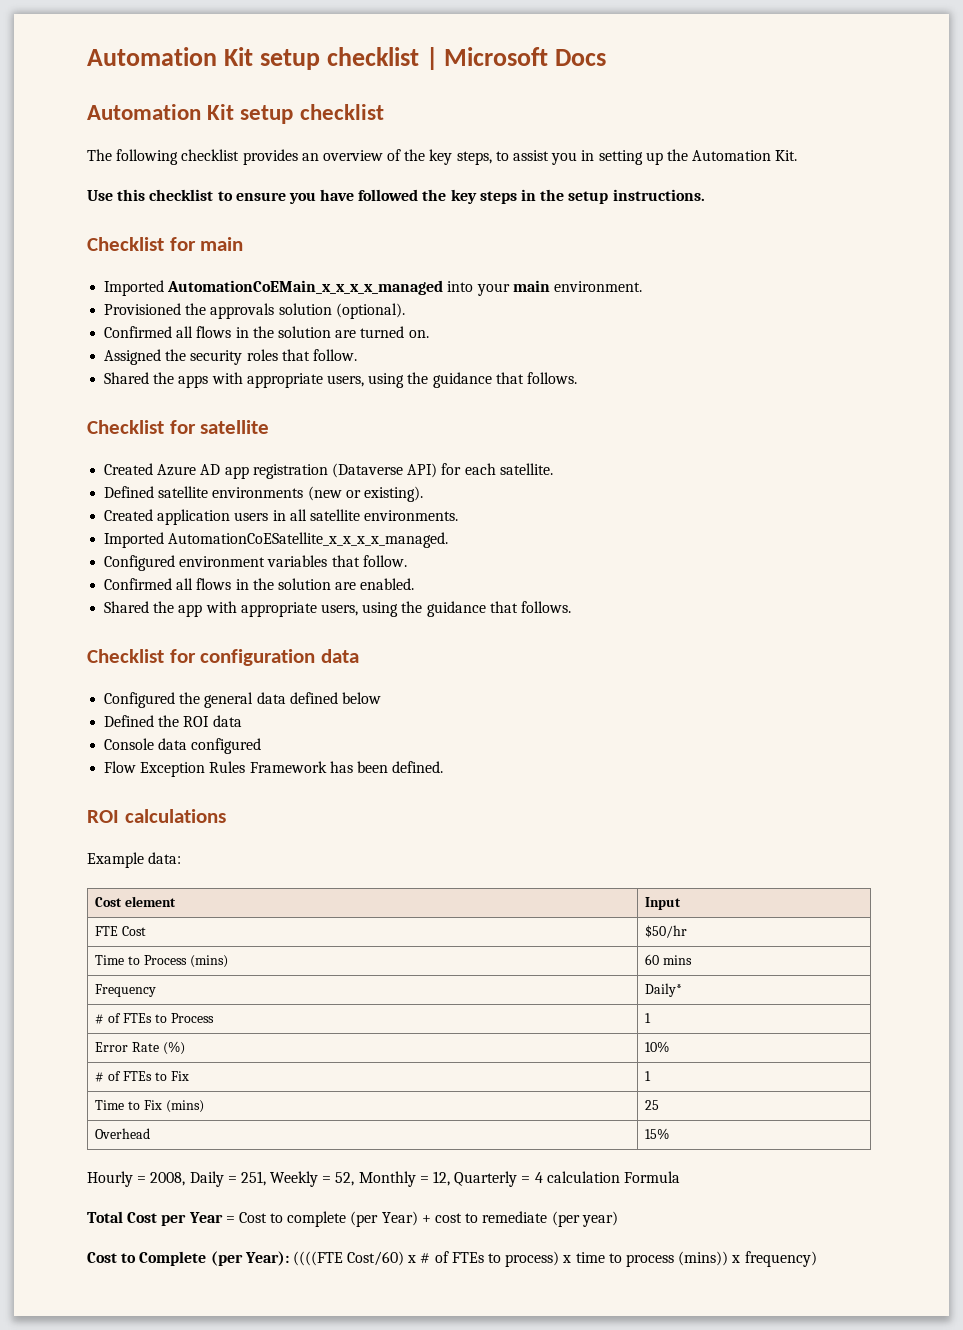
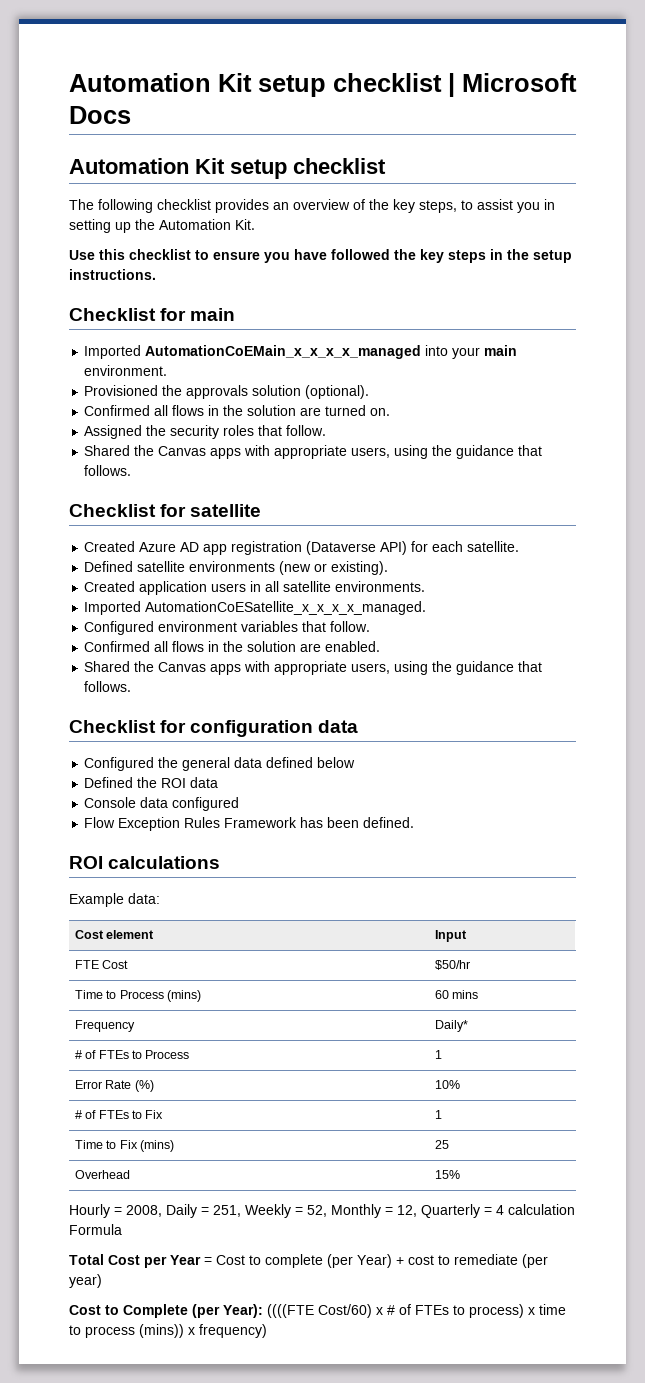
(175, 378) none -> [158,446,207,456] Canvas
[178,604,203,617] app -> [158,662,242,675] Canvas apps

